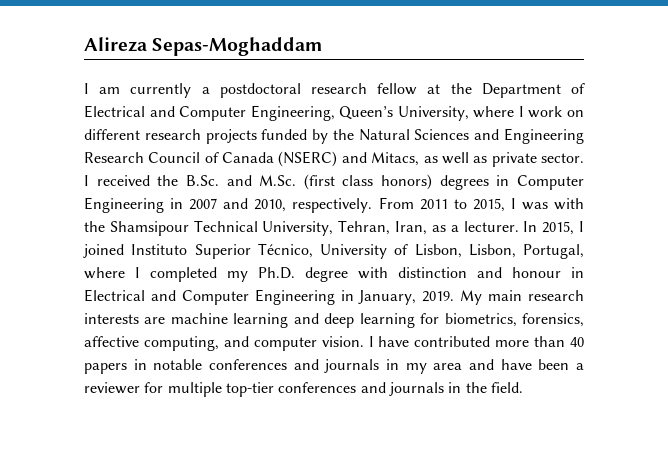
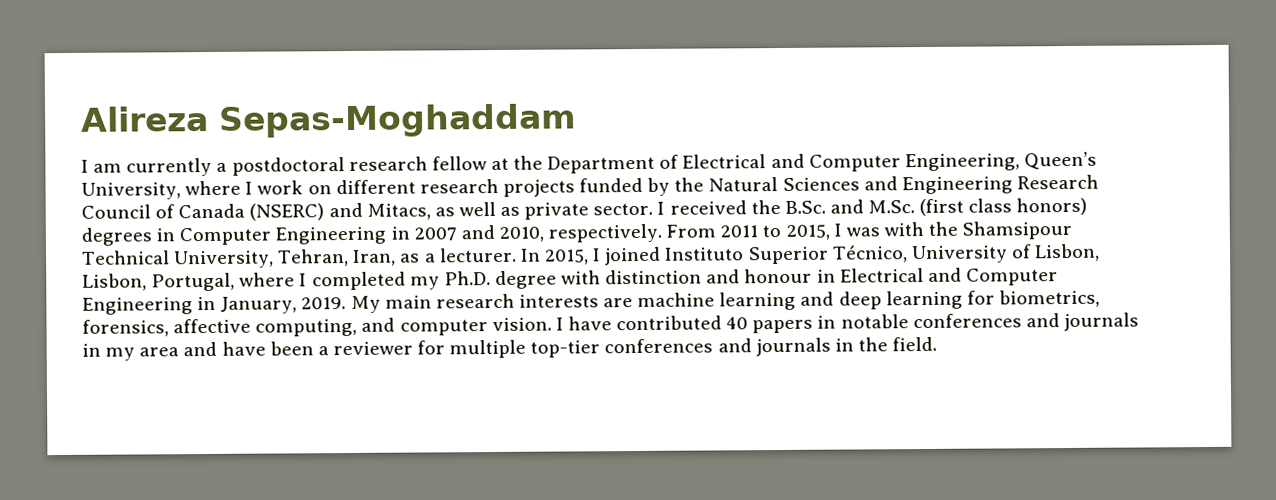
[495,336,566,347] more than -> (723, 323) none

